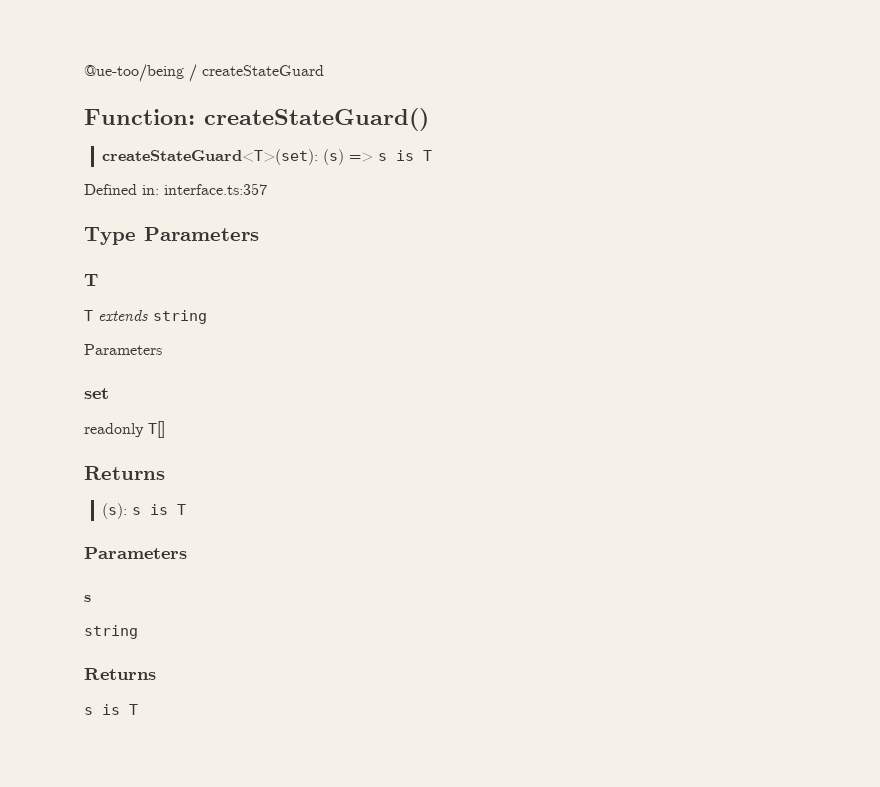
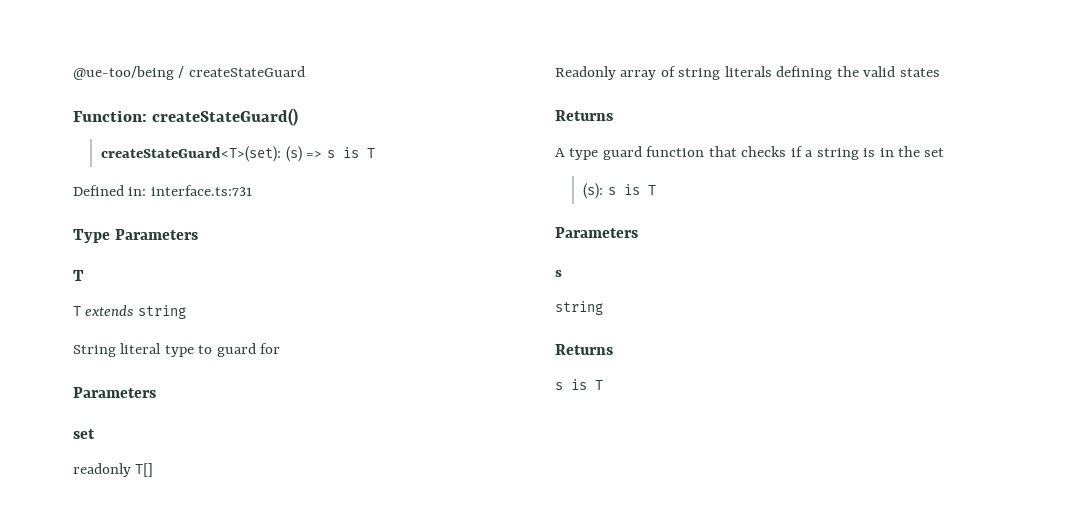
[164,183,267,195] interface.ts:357 -> [150,185,252,196] interface.ts:731
[84,344,162,355] [84,388,109,399] [84,421,165,438] [84,466,165,480] Parameters // set // readonly T[] // Returns -> [73,343,281,357] [73,387,156,398] [73,429,95,439] [73,463,154,477] [555,66,940,80] [555,110,613,121] [555,146,945,160] String literal type to guard for // Parameters // set // readonly T[] // Readonly array of string literals defining the valid states // Returns // A type guard function that checks if a string is in the set

